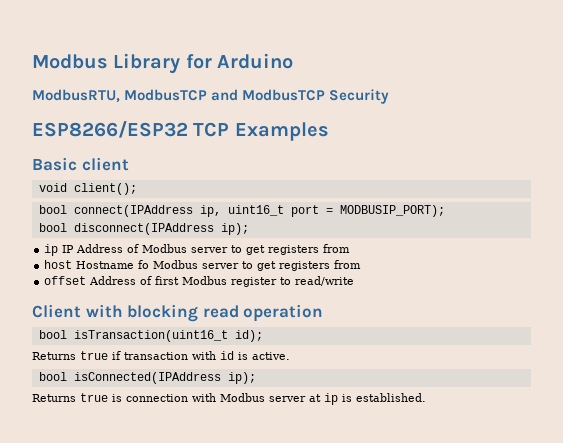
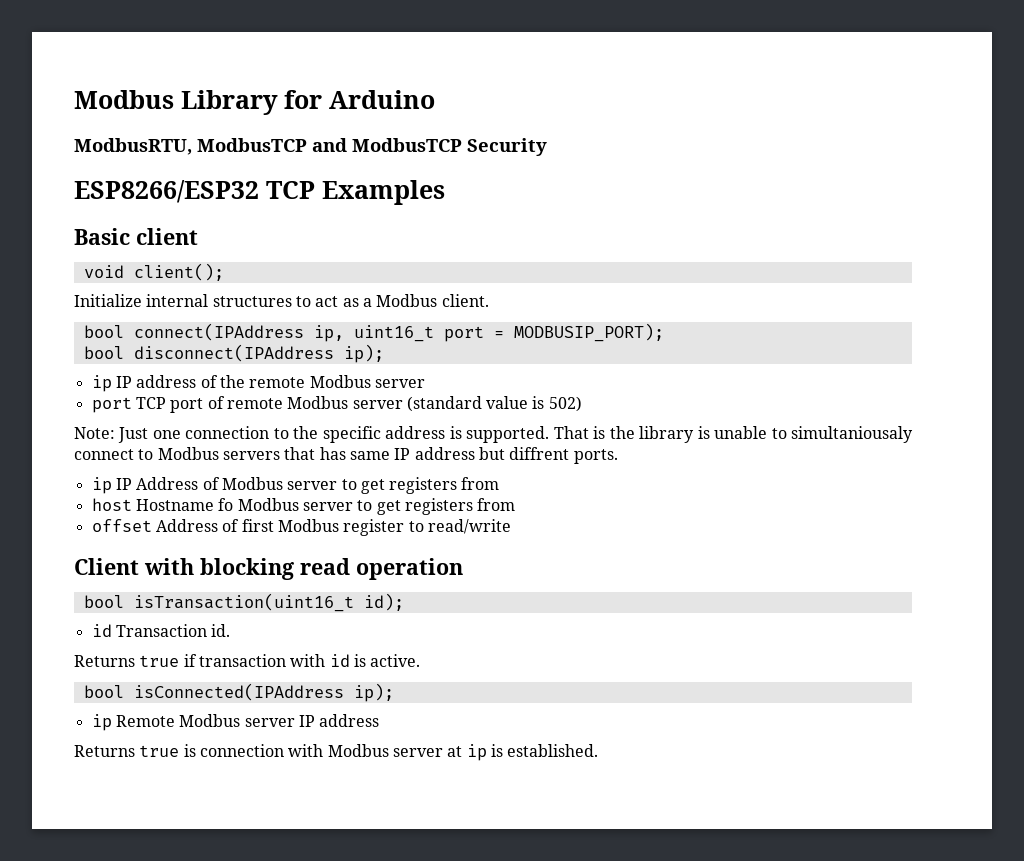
(137, 189) none -> [74,294,489,307] // Initialize internal structures to act as a Modbus client.
(249, 229) none -> [91,375,425,392] [91,396,582,413] [74,426,914,443] [74,447,618,464] // ip IP address of the remote Modbus server // port TCP port of remote Modbus server (standard value is 502) // Note: Just one connection to the specific address is supported. That is the library is unable to simultaniousaly connect to Modbus servers that has same IP address but diffrent ports.
(263, 336) none -> [91,624,231,637] // id Transaction id.
(256, 378) none -> [91,714,380,731] // ip Remote Modbus server IP address

